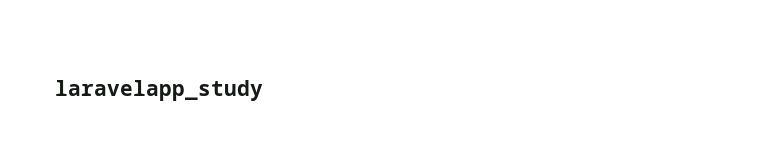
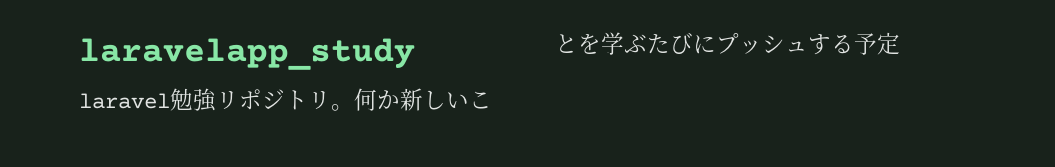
(263, 90) none -> [79,88,492,112] [555,32,900,55] // laravel勉強リポジトリ。何か新しいことを学ぶたびにプッシュする予定

